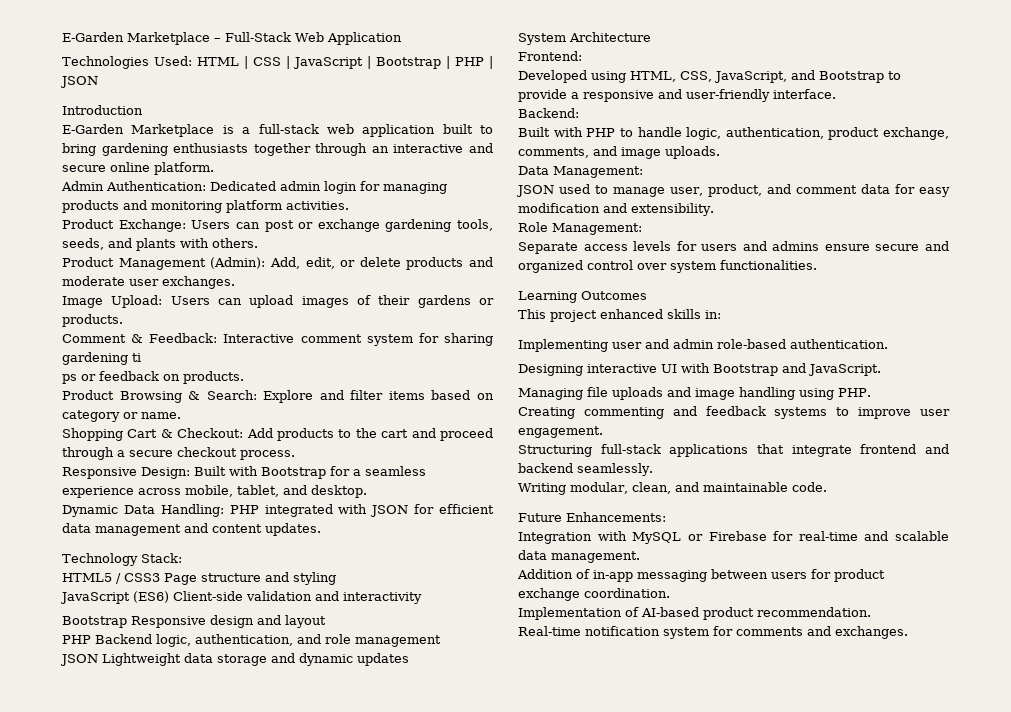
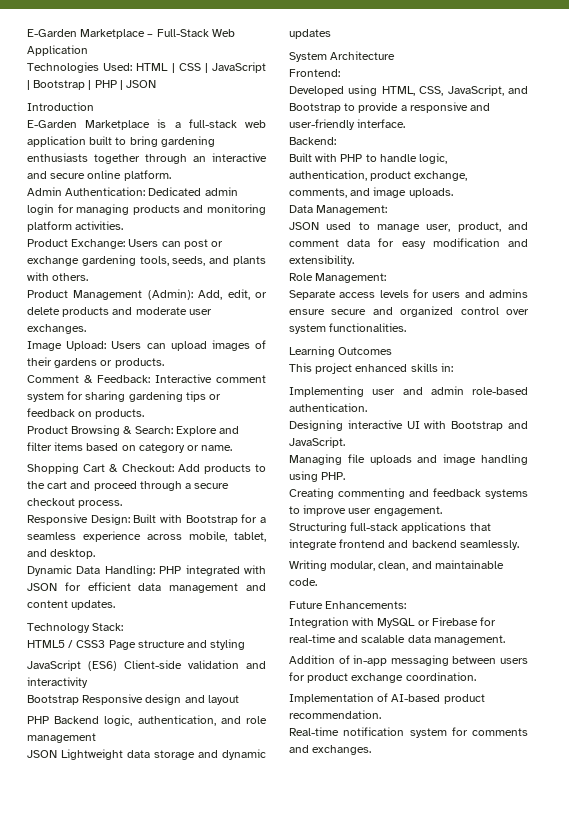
[132,353,141,362] [62,374,77,384] ti // ps -> [185,391,206,402] tips

